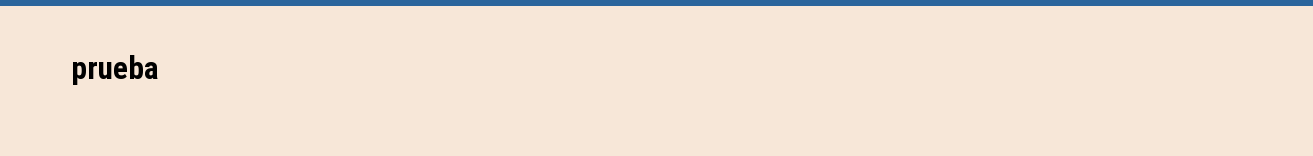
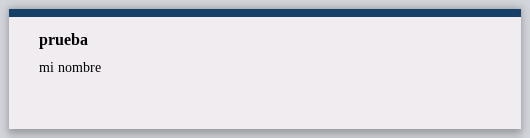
(159, 70) none -> [39,62,101,72] // mi nombre

